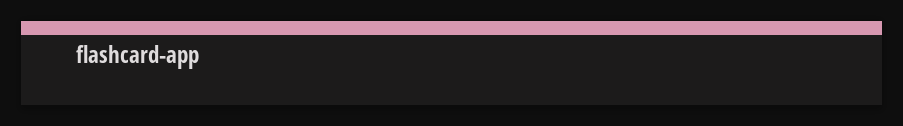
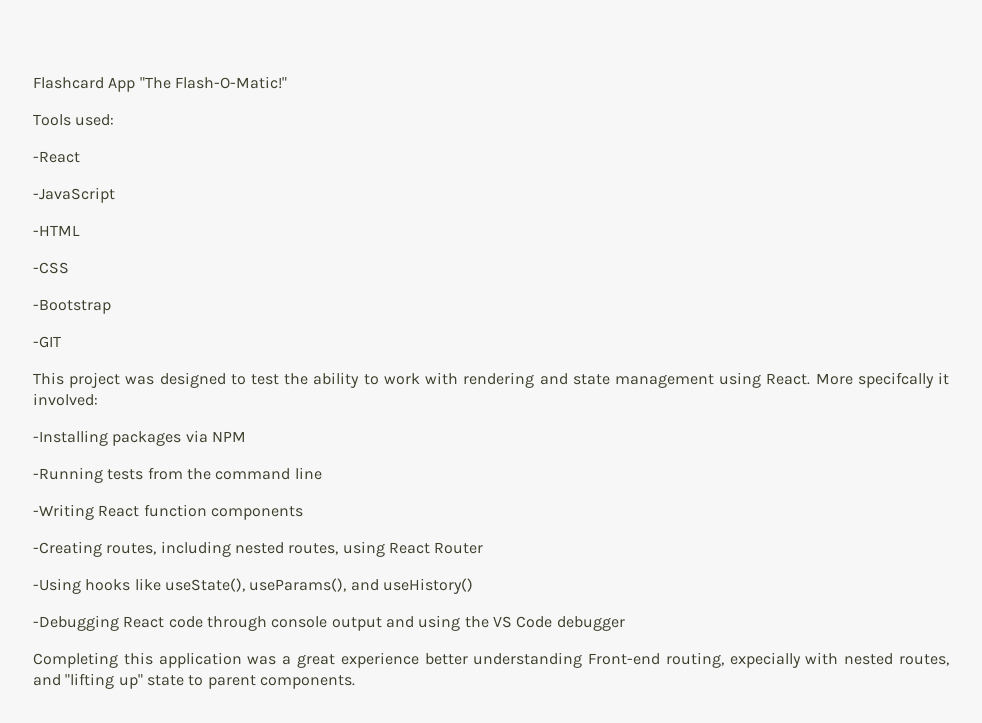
[76,45,199,69] flashcard-app -> [33,76,287,92] [33,114,115,126] [33,151,80,163] [33,187,115,203] [33,225,80,236] [33,262,69,274] [33,299,111,314] [33,336,61,348] [33,372,950,388] [33,393,98,406] [33,430,246,446] [33,467,322,483] [33,504,303,520] [33,541,484,557] [33,578,473,594] [33,615,625,631] [33,652,950,668] [33,673,355,689] Flashcard App "The Flash-O-Matic!" // Tools used: // -React // -JavaScript // -HTML // -CSS // -Bootstrap // -GIT // This project was designed to test the ability to work with rendering and state management using React. More specifcally it involved: // -Installing packages via NPM // -Running tests from the command line // -Writing React function components // -Creating routes, including nested routes, using React Router // -Using hooks like useState(), useParams(), and useHistory() // -Debugging React code through console output and using the VS Code debugger // Completing this application was a great experience better understanding Front-end routing, expecially with nested routes, and "lifting up" state to parent components.

